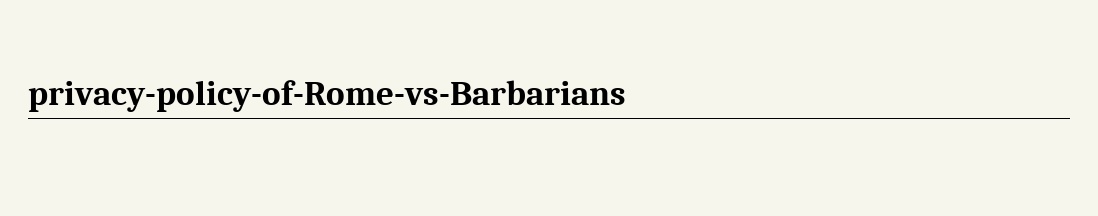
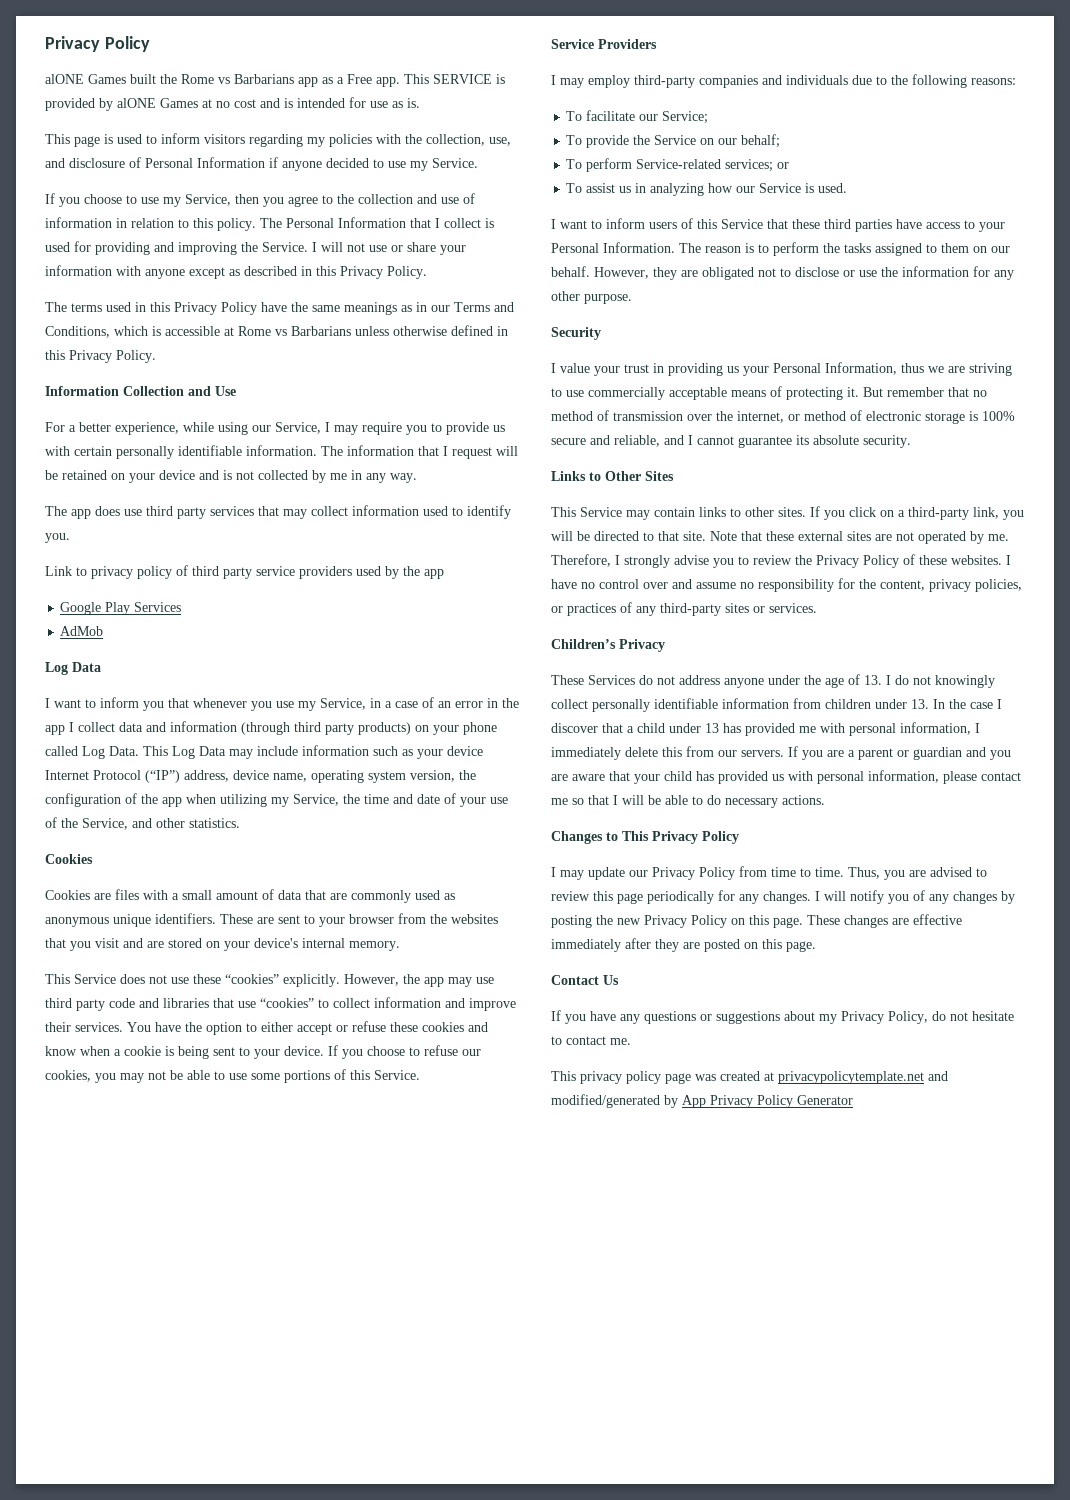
[28,80,626,112] privacy-policy-of-Rome-vs-Barbarians -> [45,36,150,52] [45,74,505,87] [45,97,420,111] [45,133,511,147] [45,157,478,171] [45,193,475,207] [45,217,494,231] [45,241,466,255] [45,265,427,279] [45,302,514,315] [45,325,508,338] [45,350,156,363] [45,386,236,396] [45,422,505,435] [45,445,518,459] [45,470,417,483] [45,505,511,519] [45,533,70,543] [45,565,444,579] [60,602,182,615] [60,626,104,636] [45,662,101,675] [45,697,519,711] [45,721,497,735] [45,745,483,759] [45,770,476,783] [45,793,508,807] [45,817,240,830] [45,854,93,864] [45,889,455,903] [45,913,498,927] [45,938,400,951] [45,974,494,987] [45,997,516,1011] [45,1021,488,1035] [45,1045,481,1059] [45,1069,420,1083] [551,39,657,49] [551,74,1016,88] [566,110,709,124] [566,134,781,148] [566,158,790,172] [566,183,848,196] [551,218,1005,232] [551,242,1010,256] [551,266,1014,280] [551,291,632,304] [551,327,601,340] [551,362,1012,376] [551,386,987,400] [551,410,1015,424] [551,435,911,448] [551,471,674,481] [551,506,1024,520] [551,531,1009,544] [551,554,1011,568] [551,578,1022,592] [551,602,817,616] [551,639,665,652] [551,674,995,688] [551,698,1002,712] [551,722,980,736] [551,746,1011,760] [551,770,1021,784] [551,795,825,808] [551,831,739,844] [551,866,987,880] [551,890,1015,904] [551,914,962,928] [551,938,816,952] [551,975,619,985] [551,1010,1014,1024] [551,1036,631,1045] [551,1071,948,1084] [551,1094,853,1108] Privacy Policy // alONE Games built the Rome vs Barbarians app as a Free app. This SERVICE is provided by alONE Games at no cost and is intended for use as is. // This page is used to inform visitors regarding my policies with the collection, use, and disclosure of Personal Information if anyone decided to use my Service. // If you choose to use my Service, then you agree to the collection and use of information in relation to this policy. The Personal Information that I collect is used for providing and improving the Service. I will not use or share your information with anyone except as described in this Privacy Policy. // The terms used in this Privacy Policy have the same meanings as in our Terms and Conditions, which is accessible at Rome vs Barbarians unless otherwise defined in this Privacy Policy. // Information Collection and Use // For a better experience, while using our Service, I may require you to provide us with certain personally identifiable information. The information that I request will be retained on your device and is not collected by me in any way. // The app does use third party services that may collect information used to identify you. // Link to privacy policy of third party service providers used by the app // Google Play Services // AdMob // Log Data // I want to inform you that whenever you use my Service, in a case of an error in the app I collect data and information (through third party products) on your phone called Log Data. This Log Data may include information such as your device Internet Protocol (“IP”) address, device name, operating system version, the configuration of the app when utilizing my Service, the time and date of your use of the Service, and other statistics. // Cookies // Cookies are files with a small amount of data that are commonly used as anonymous unique identifiers. These are sent to your browser from the websites that you visit and are stored on your device's internal memory. // This Service does not use these “cookies” explicitly. However, the app may use third party code and libraries that use “cookies” to collect information and improve their services. You have the option to either accept or refuse these cookies and know when a cookie is being sent to your device. If you choose to refuse our cookies, you may not be able to use some portions of this Service. // Service Providers // I may employ third-party companies and individuals due to the following reasons: // To facilitate our Service; // To provide the Service on our behalf; // To perform Service-related services; or // To assist us in analyzing how our Service is used. // I want to inform users of this Service that these third parties have access to your Personal Information. The reason is to perform the tasks assigned to them on our behalf. However, they are obligated not to disclose or use the information for any other purpose. // Security // I value your trust in providing us your Personal Information, thus we are striving to use commercially acceptable means of protecting it. But remember that no method of transmission over the internet, or method of electronic storage is 100% secure and reliable, and I cannot guarantee its absolute security. // Links to Other Sites // This Service may contain links to other sites. If you click on a third-party link, you will be directed to that site. Note that these external sites are not operated by me. Therefore, I strongly advise you to review the Privacy Policy of these websites. I have no control over and assume no responsibility for the content, privacy policies, or practices of any third-party sites or services. // Children’s Privacy // These Services do not address anyone under the age of 13. I do not knowingly collect personally identifiable information from children under 13. In the case I discover that a child under 13 has provided me with personal information, I immediately delete this from our servers. If you are a parent or guardian and you are aware that your child has provided us with personal information, please contact me so that I will be able to do necessary actions. // Changes to This Privacy Policy // I may update our Privacy Policy from time to time. Thus, you are advised to review this page periodically for any changes. I will notify you of any changes by posting the new Privacy Policy on this page. These changes are effective immediately after they are posted on this page. // Contact Us // If you have any questions or suggestions about my Privacy Policy, do not hesitate to contact me. // This privacy policy page was created at privacypolicytemplate.net and modified/generated by App Privacy Policy Generator

